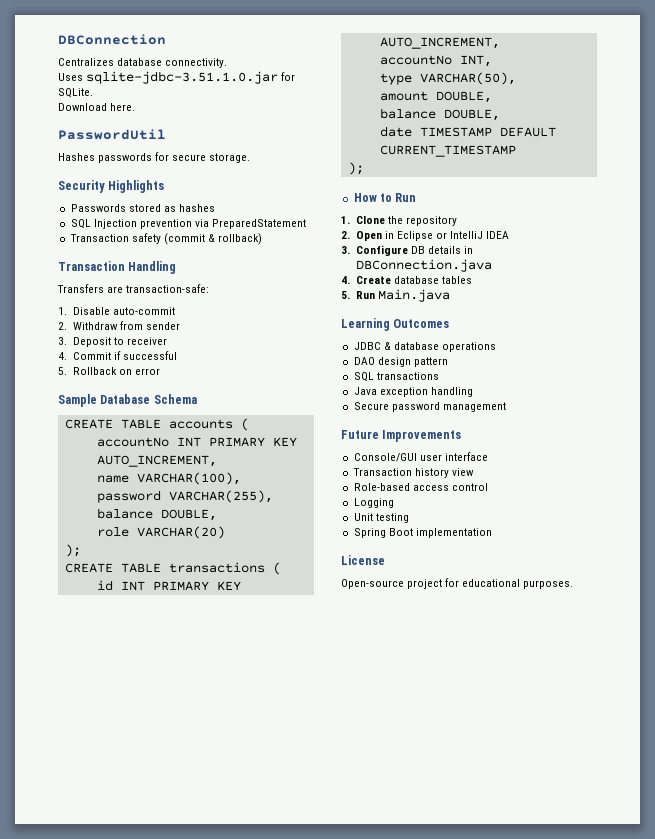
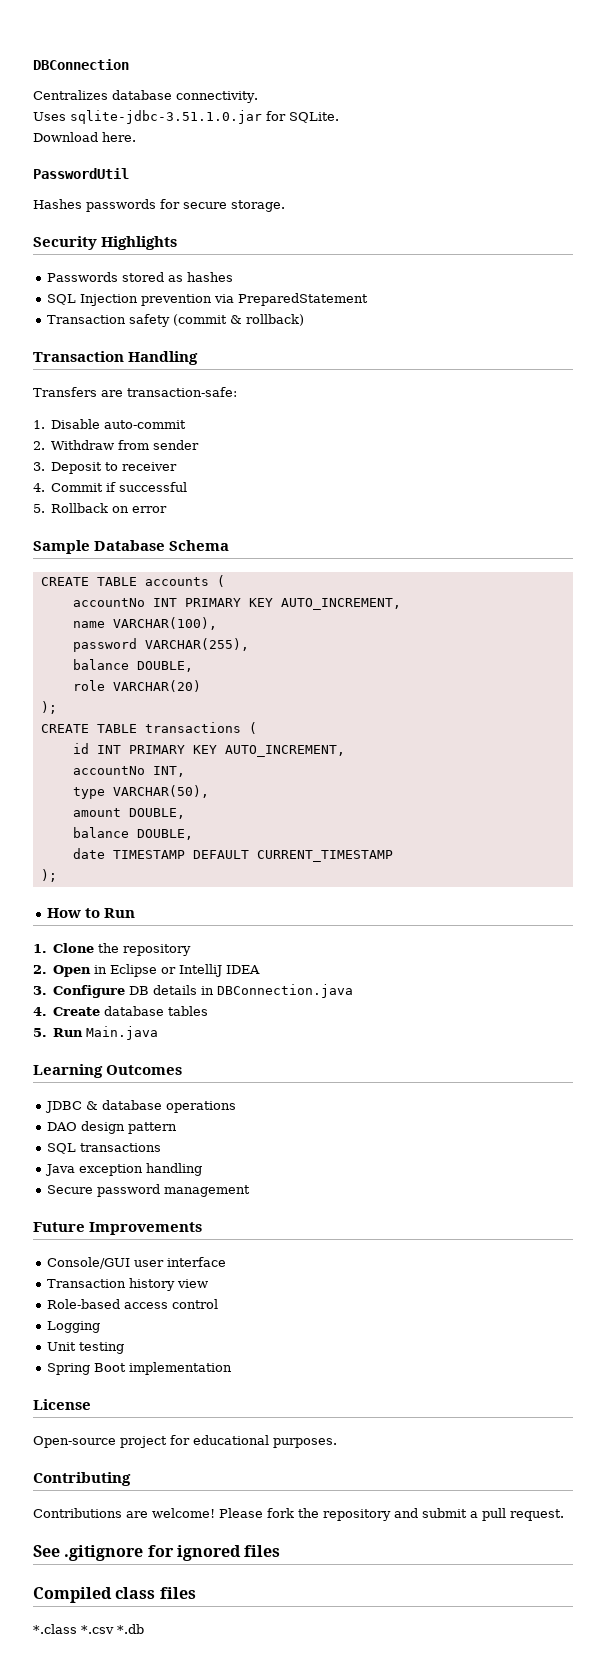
(574, 584) none -> [33,1472,131,1486] [33,1508,564,1521] [33,1545,281,1561] [33,1587,196,1603] [33,1624,144,1634] // Contributing // Contributions are welcome! Please fork the repository and submit a pull request. // See .gitignore for ignored files // Compiled class files // *.class *.csv *.db

